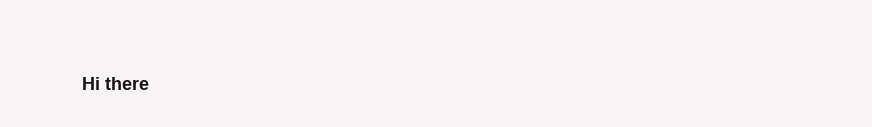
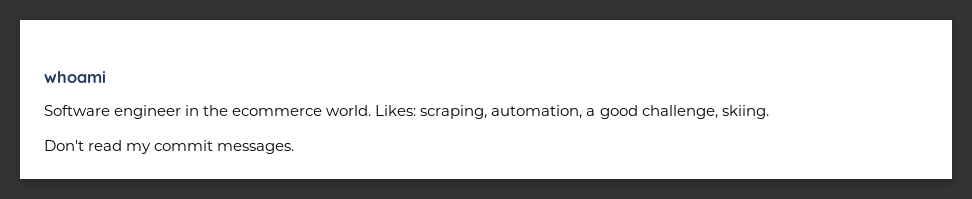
[82,77,149,90] Hi there -> [44,71,106,83] [44,105,769,119] [44,140,295,154] whoami // Software engineer in the ecommerce world. Likes: scraping, automation, a good challenge, skiing. // Don't read my commit messages.

